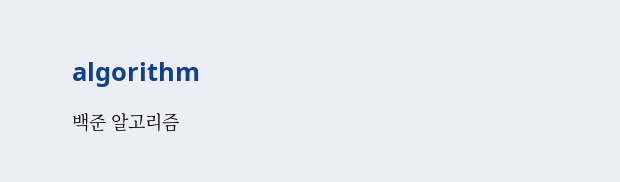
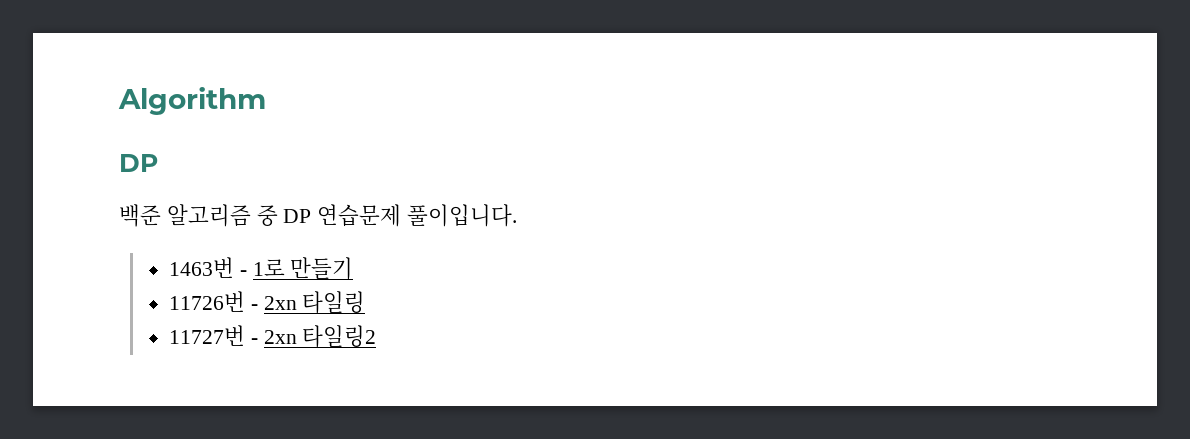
[72,62,200,87] algorithm -> [118,87,266,115] [119,154,158,172] Algorithm // DP
(179, 122) none -> [256,204,518,227] [168,257,354,280] [168,291,366,314] [168,325,377,348] 중 DP 연습문제 풀이입니다. // 1463번 - 1로 만들기 // 11726번 - 2xn 타일링 // 11727번 - 2xn 타일링2

